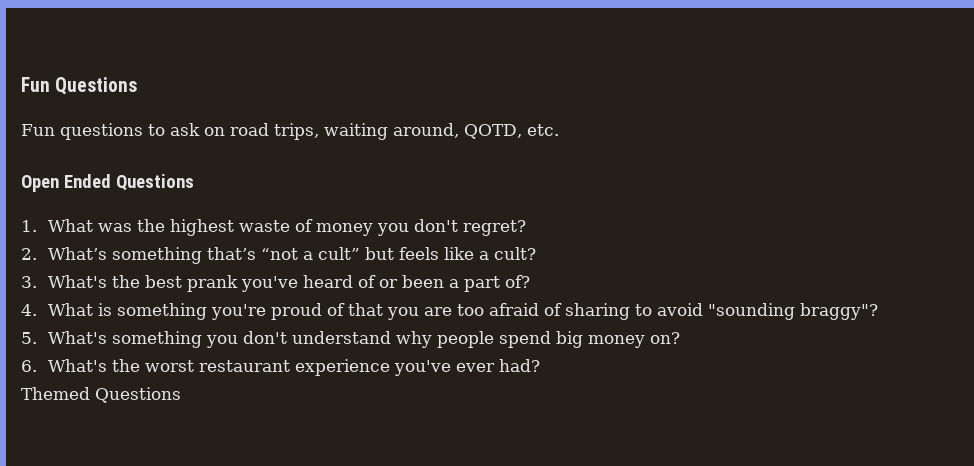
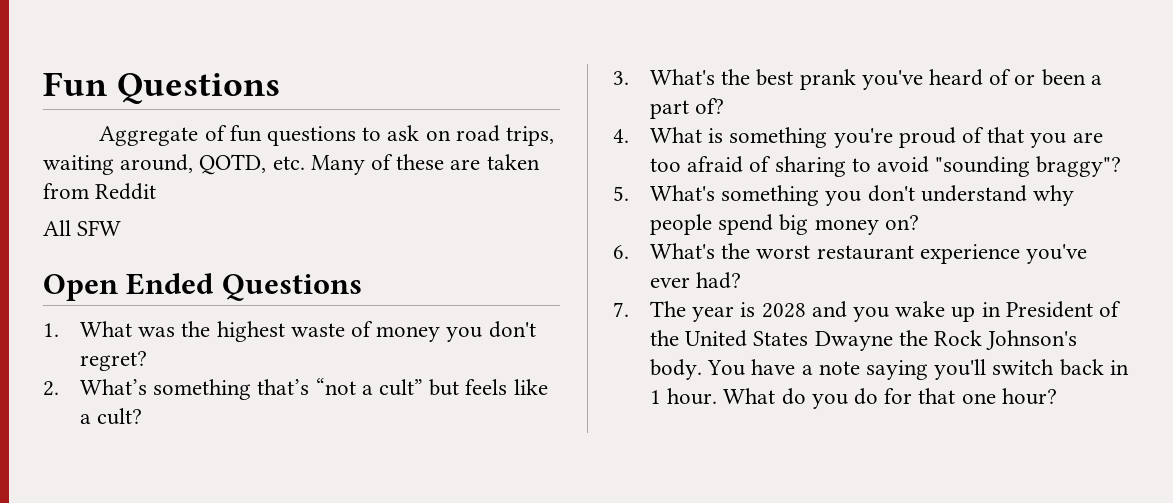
[21,124,55,136] Fun -> [99,125,262,146] Aggregate of fun
(559, 130) none -> [310,154,540,175] [43,183,157,200] [43,220,122,236] Many of these are taken from Reddit // All SFW
[21,387,181,403] Themed Questions -> [613,301,1122,322] [649,330,1078,351] [649,359,1129,380] [649,388,1057,409] 7. The year is 2028 and you wake up in President of the United States Dwayne the Rock Johnson's body. You have a note saying you'll switch back in 1 hour. What do you do for that one hour?

